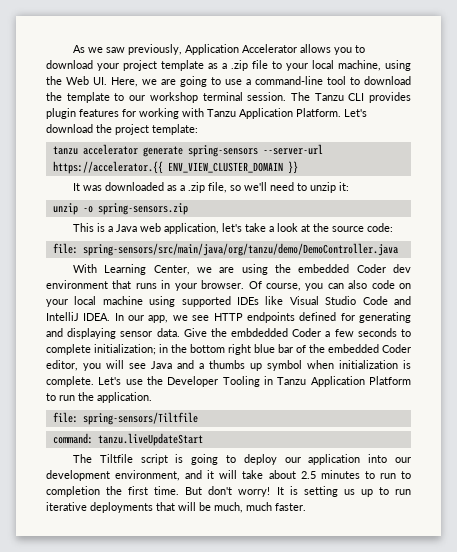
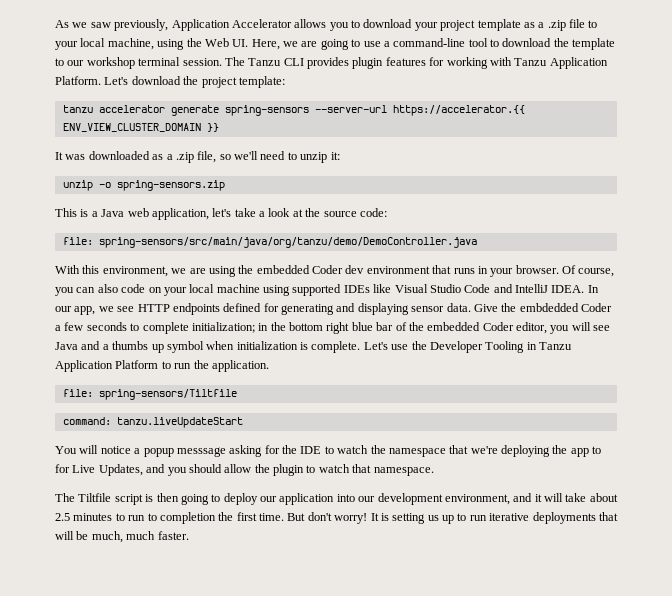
[104,264,190,275] Learning Center, -> [82,265,168,277] this environment,
(203, 439) none -> [55,445,602,457] [55,464,434,476] // You will notice a popup messsage asking for the IDE to watch the namespace that we're deploying the app to for Live Updates, and you should allow the plugin to watch that namespace.
(184, 458) none -> [156,493,179,502] then

